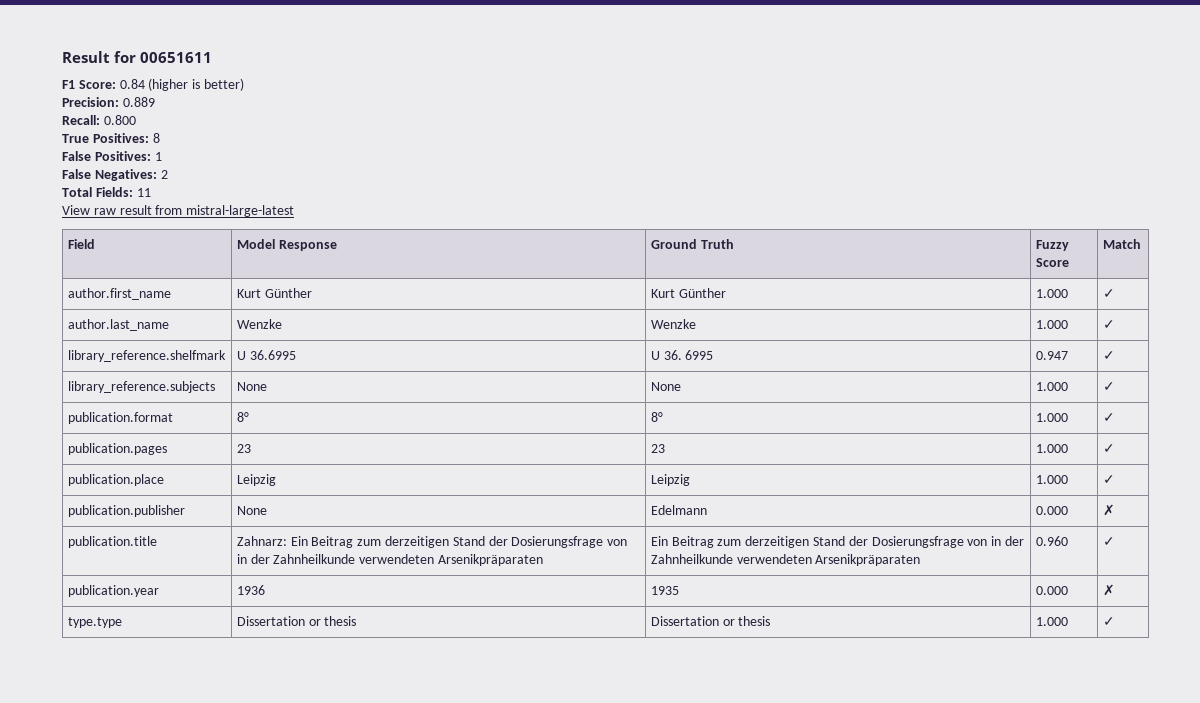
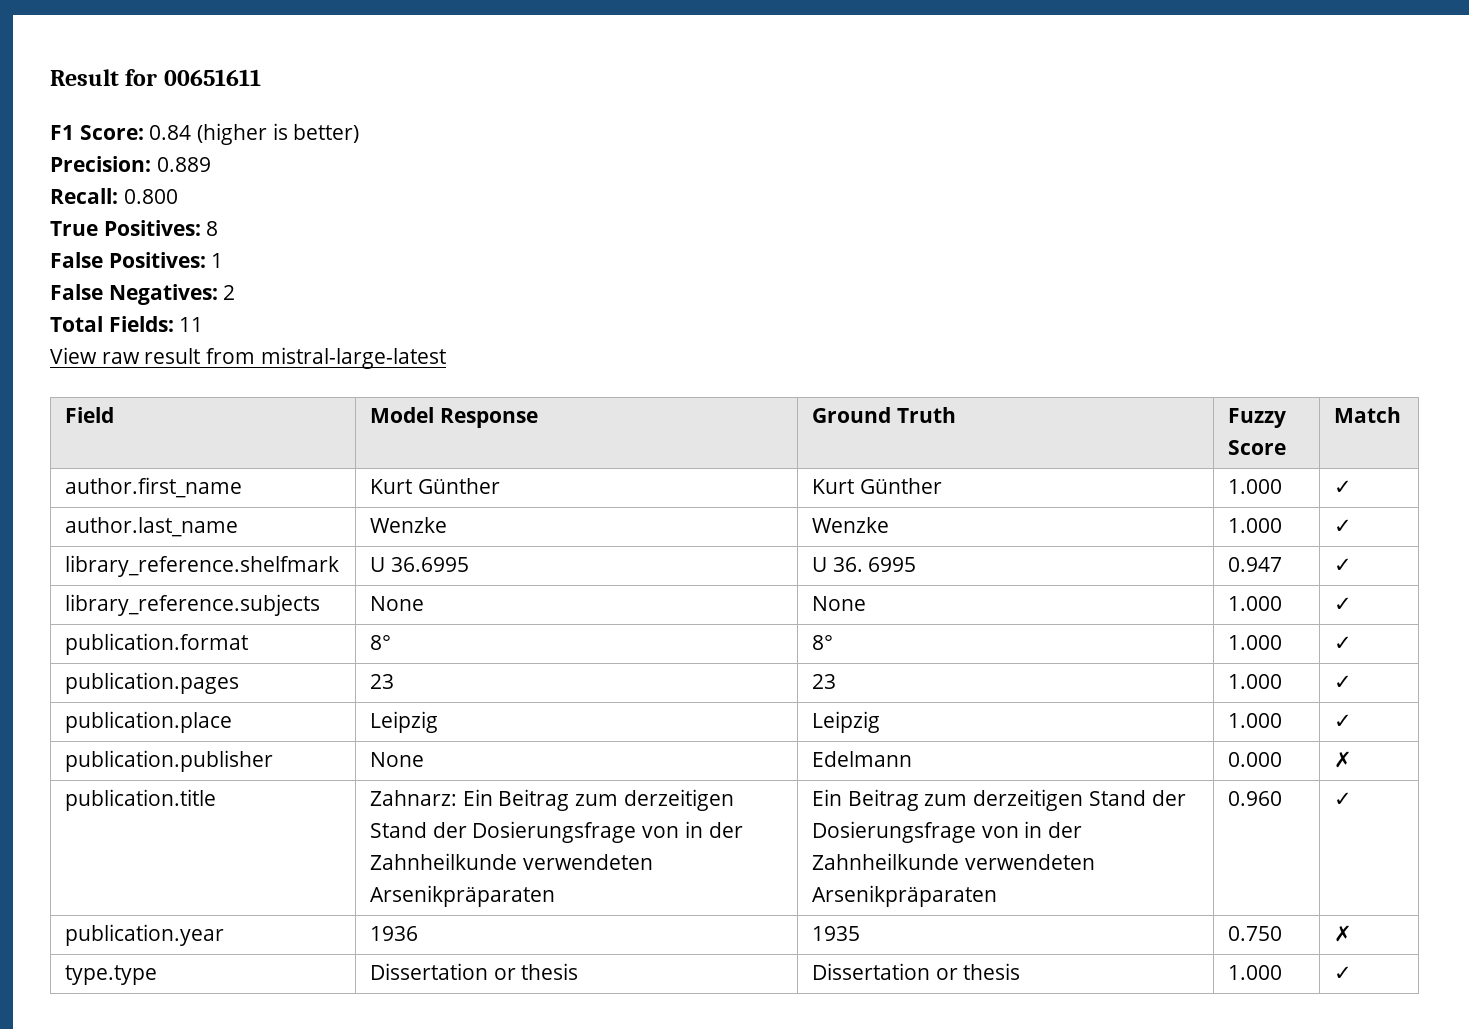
[1035,586,1068,595] 0.000 -> [1228,926,1283,941] 0.750

